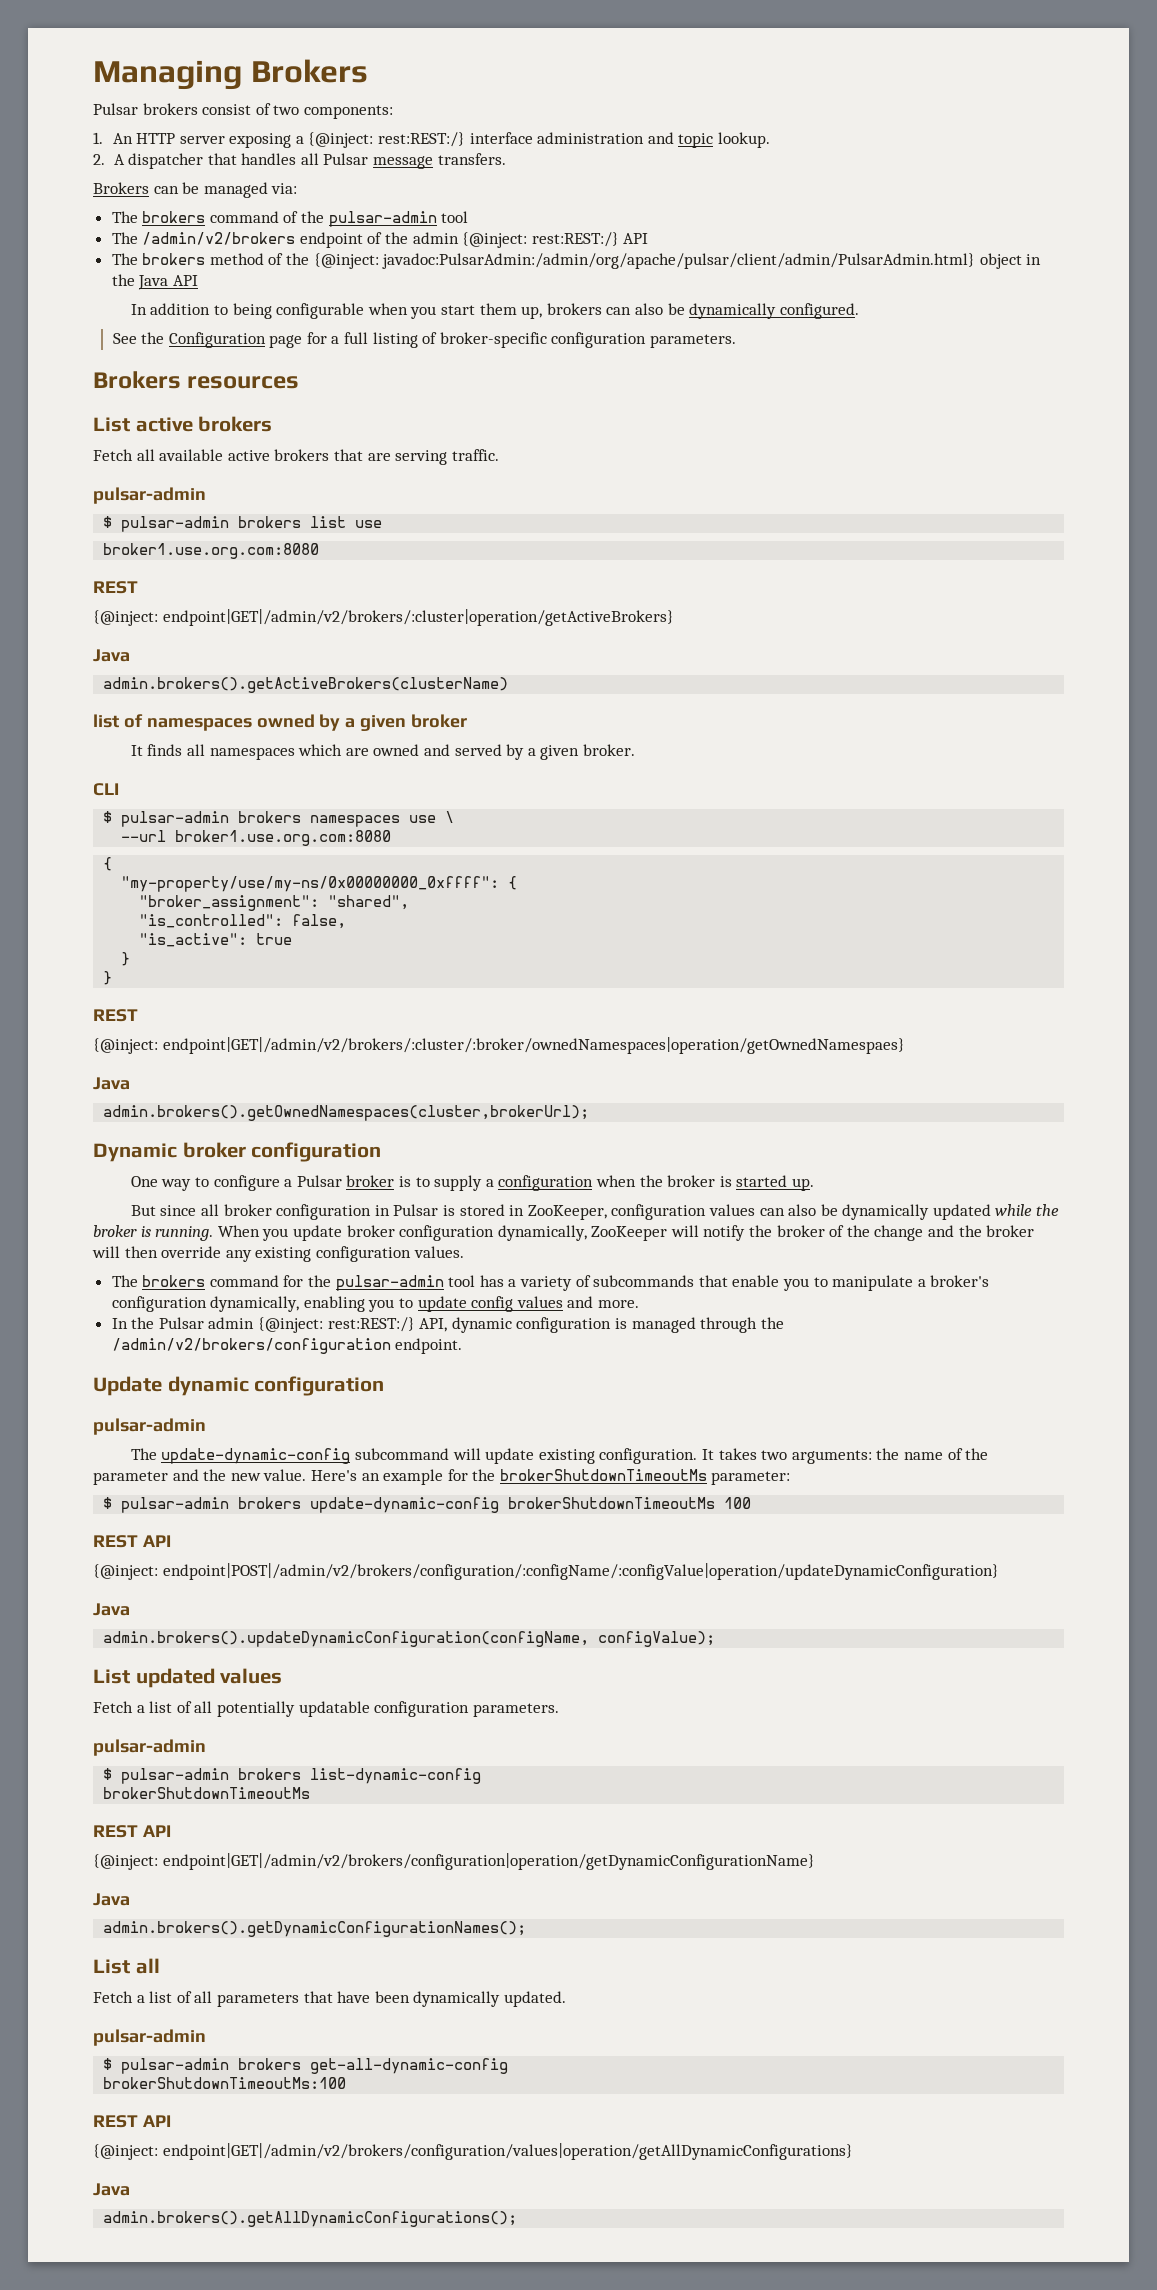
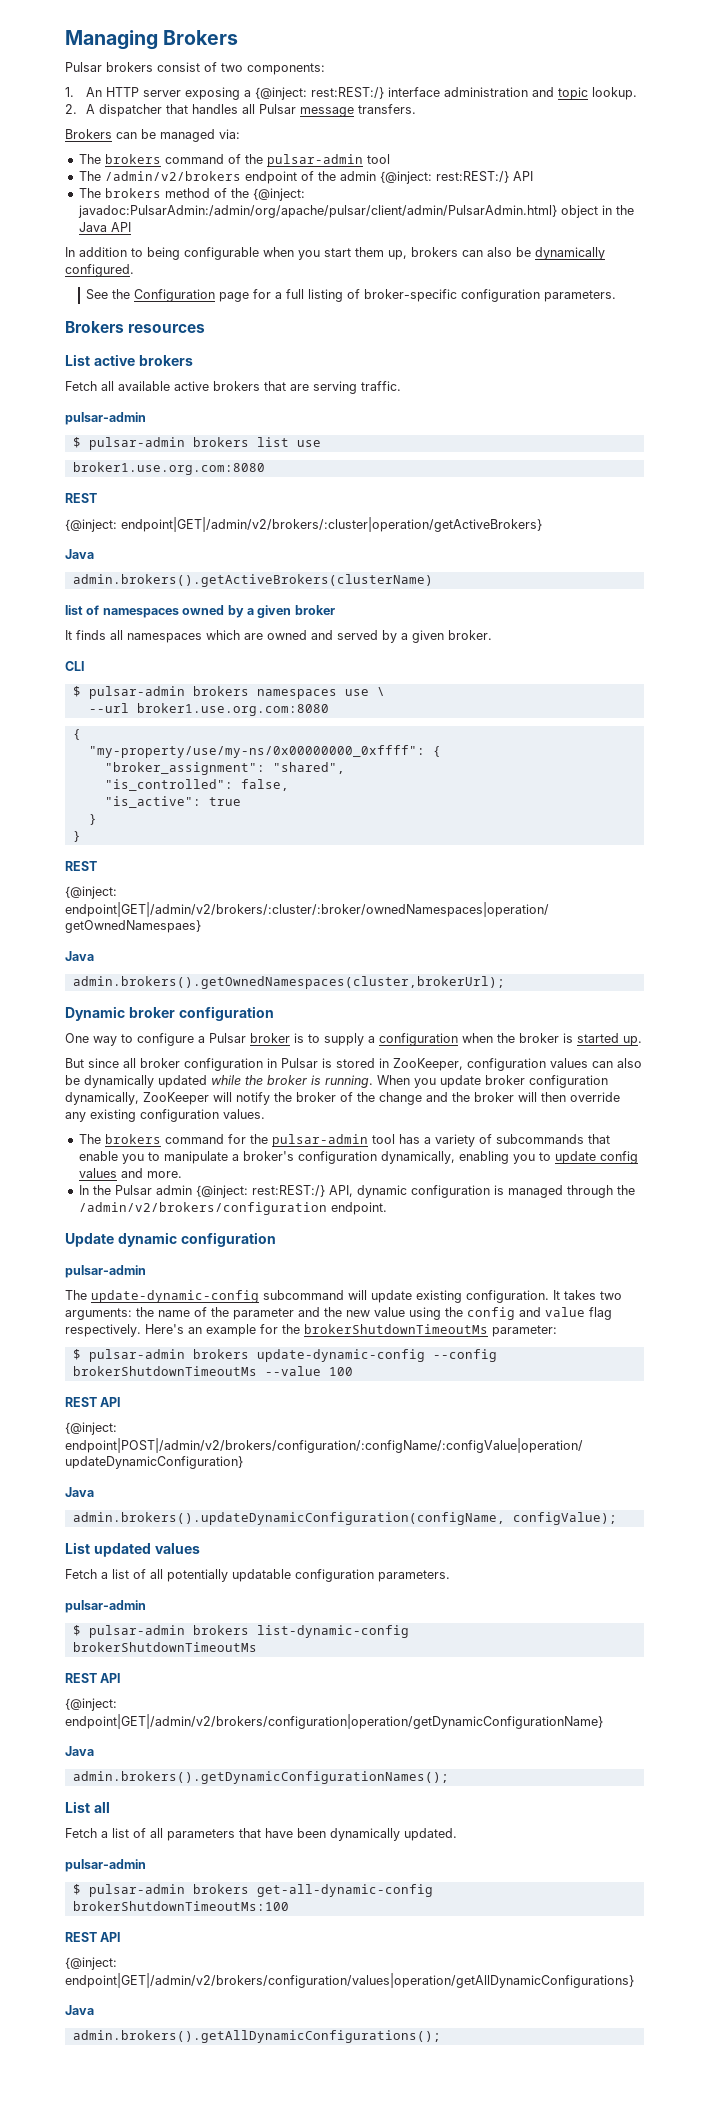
[263,1469,307,1481] value. -> [374,1307,612,1320] [65,1324,141,1337] value using the config and value flag respectively.
[508,1497,716,1509] brokerShutdownTimeoutMs -> [432,1349,497,1362] [72,1366,321,1376] --config brokerShutdownTimeoutMs --value

